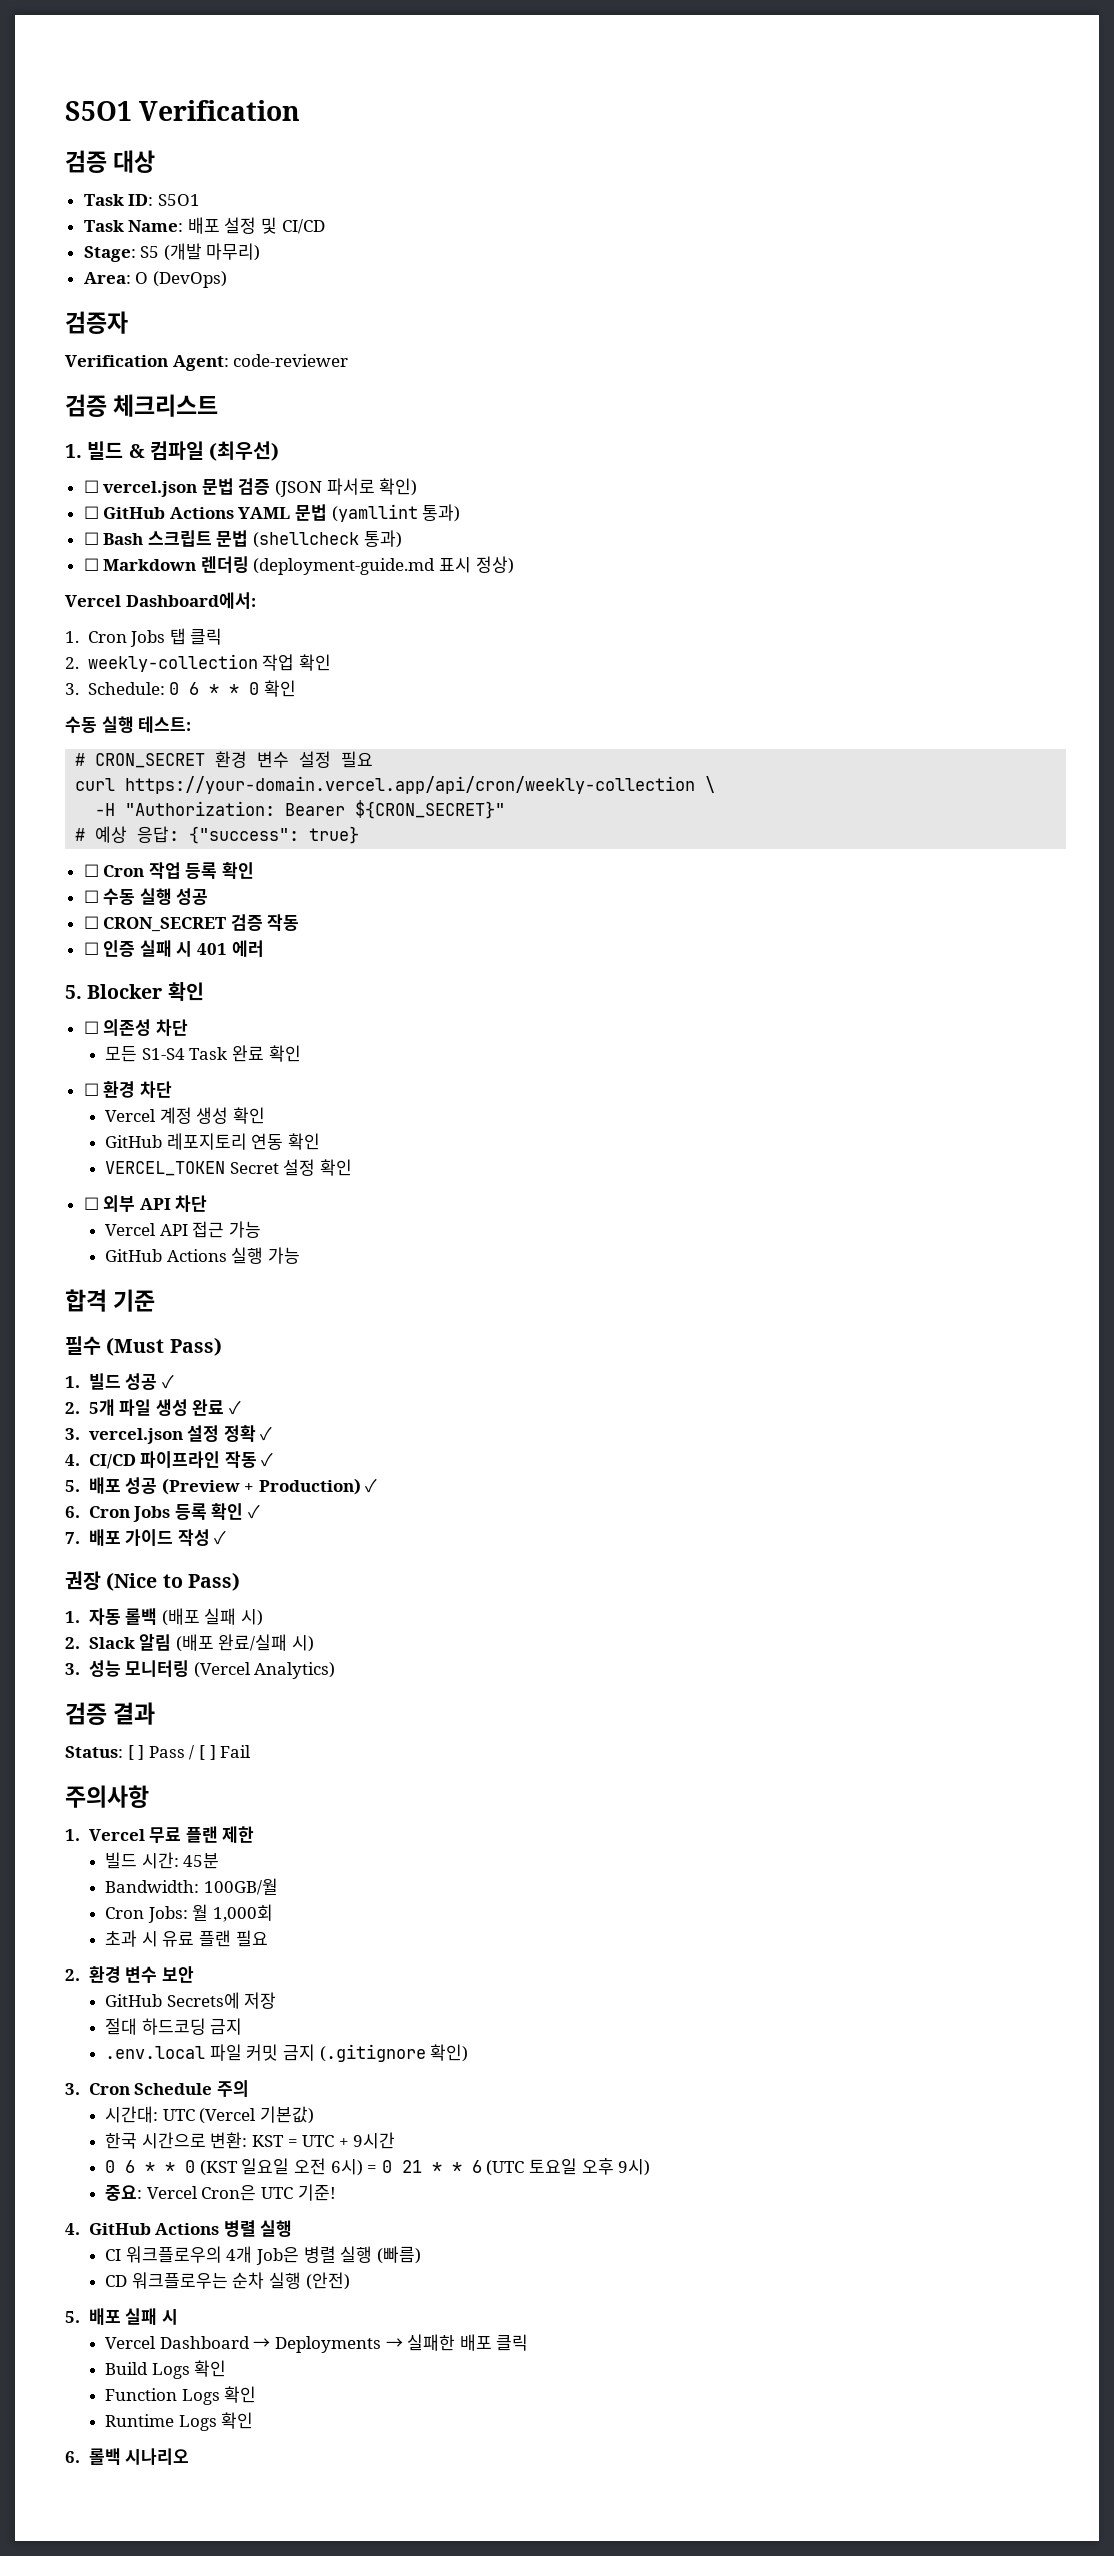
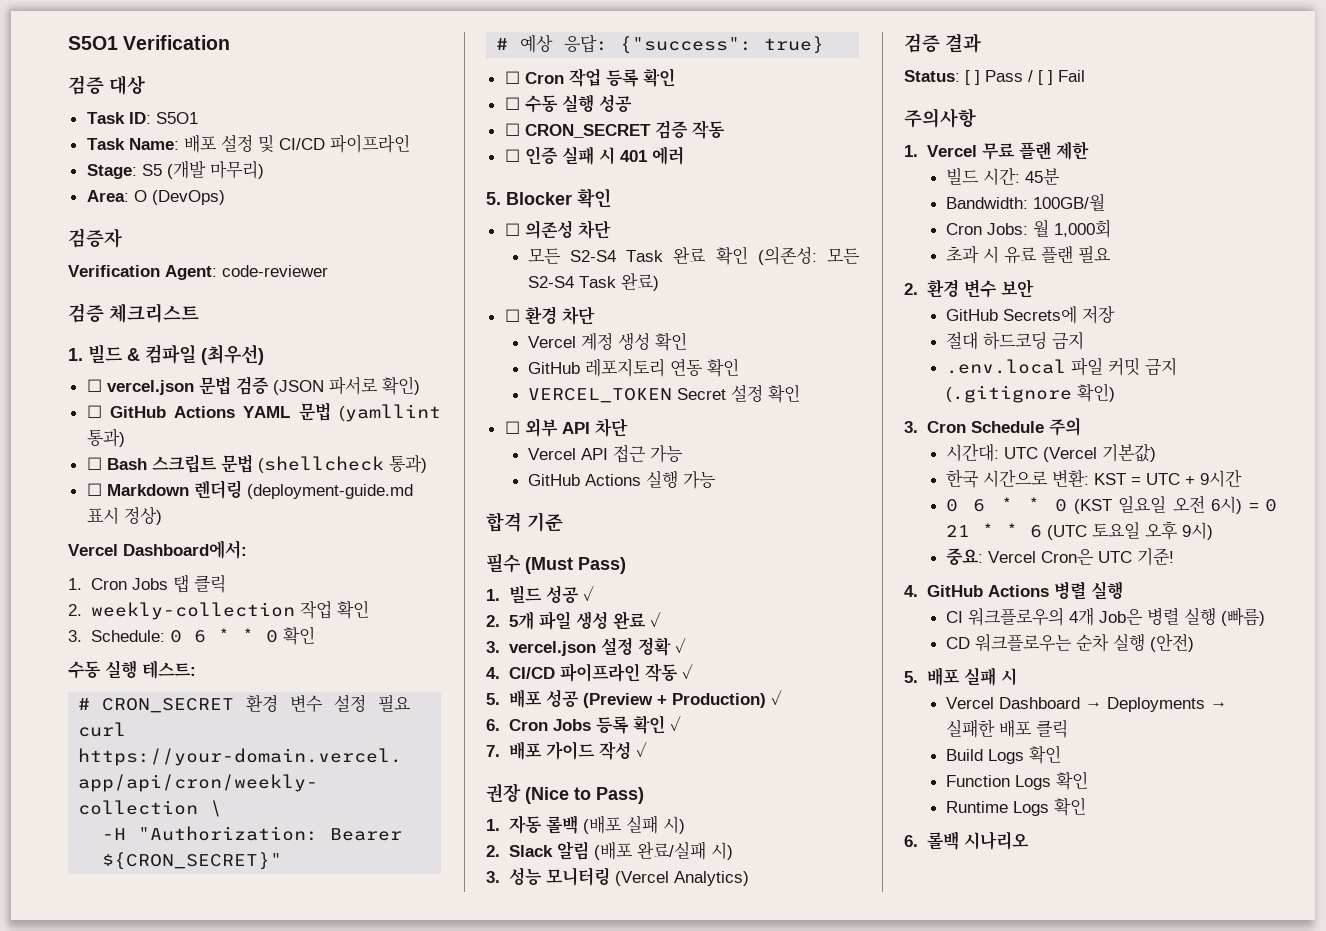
(325, 226) none -> [329,134,410,153] 파이프라인
[141,1048,185,1060] S1-S4 -> [570,250,617,262] S2-S4
(301, 1053) none -> [757,246,860,265] [527,273,659,291] (의존성: 모든 S2-S4 Task 완료)

